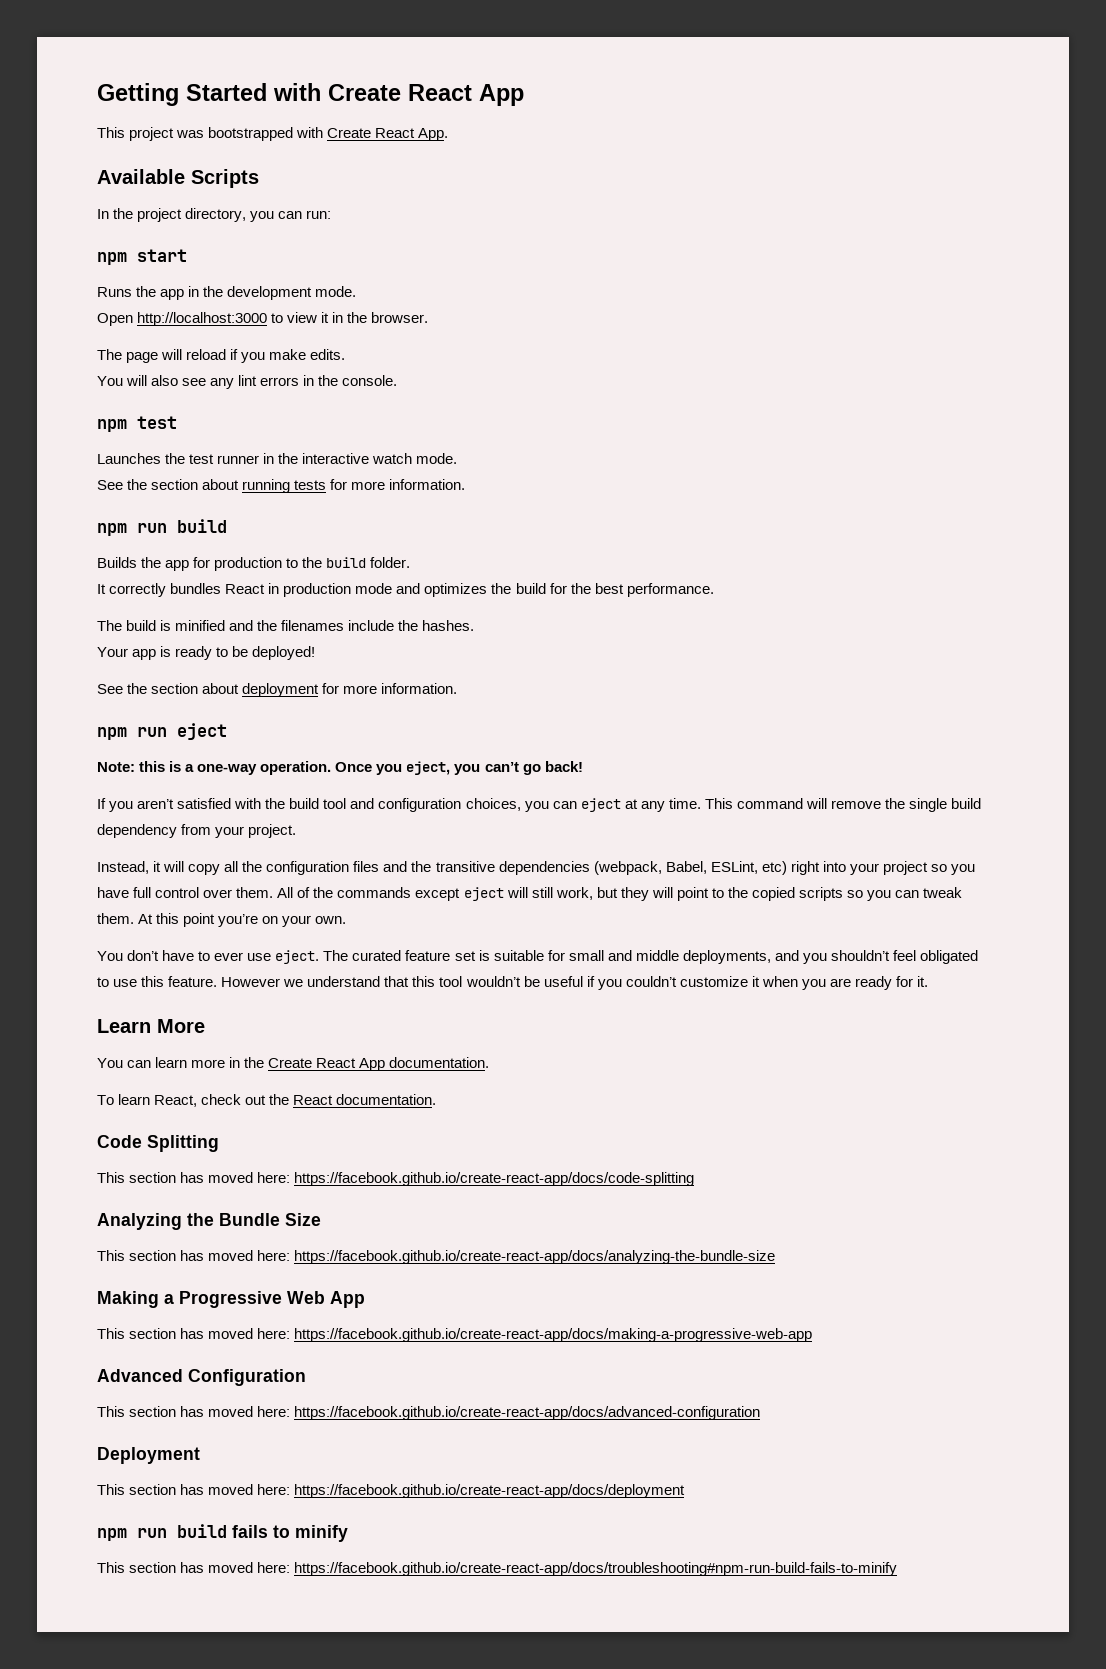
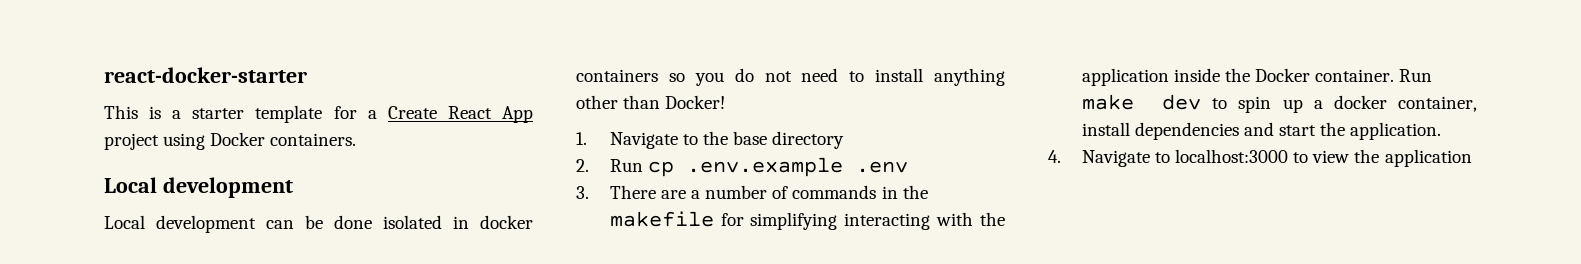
[97,83,524,106] [97,127,449,141] [97,169,259,188] [97,208,332,222] [97,249,187,265] [97,286,357,300] [97,312,429,326] [97,349,346,363] [97,375,398,389] [97,416,177,432] [97,453,458,464] [97,479,466,493] [97,519,227,536] [97,557,411,571] [97,583,714,597] [97,620,475,631] [97,646,316,660] [97,683,458,697] [97,723,227,740] [97,761,583,775] [97,798,982,812] [97,824,297,838] [97,861,976,875] [97,887,963,901] [97,913,347,927] [97,950,979,964] [97,976,929,990] [97,1019,205,1033] [97,1057,490,1071] [97,1094,437,1107] [97,1135,219,1152] [97,1172,695,1186] [97,1213,321,1230] [97,1250,776,1264] [97,1291,365,1308] [97,1328,813,1342] [97,1369,306,1386] [97,1406,761,1420] [97,1447,200,1464] [97,1484,686,1498] [97,1524,348,1542] [97,1562,898,1576] Getting Started with Create React App // This project was bootstrapped with Create React App. // Available Scripts // In the project directory, you can run: // npm start // Runs the app in the development mode. // Open http://localhost:3000 to view it in the browser. // The page will reload if you make edits. // You will also see any lint errors in the console. // npm test // Launches the test runner in the interactive watch mode. // See the section about running tests for more information. // npm run build // Builds the app for production to the build folder. // It correctly bundles React in production mode and optimizes the build for the best performance. // The build is minified and the filenames include the hashes. // Your app is ready to be deployed! // See the section about deployment for more information. // npm run eject // Note: this is a one-way operation. Once you eject, you can’t go back! // If you aren’t satisfied with the build tool and configuration choices, you can eject at any time. This command will remove the single build dependency from your project. // Instead, it will copy all the configuration files and the transitive dependencies (webpack, Babel, ESLint, etc) right into your project so you have full control over them. All of the commands except eject will still work, but they will point to the copied scripts so you can tweak them. At this point you’re on your own. // You don’t have to ever use eject. The curated feature set is suitable for small and middle deployments, and you shouldn’t feel obligated to use this feature. However we understand that this tool wouldn’t be useful if you couldn’t customize it when you are ready for it. // Learn More // You can learn more in the Create React App documentation. // To learn React, check out the React documentation. // Code Splitting // This section has moved here: https://facebook.github.io/create-react-app/docs/code-splitting // Analyzing the Bundle Size // This section has moved here: https://facebook.github.io/create-react-app/docs/analyzing-the-bundle-size // Making a Progressive Web App // This section has moved here: https://facebook.github.io/create-react-app/docs/making-a-progressive-web-app // Advanced Configuration // This section has moved here: https://facebook.github.io/create-react-app/docs/advanced-configuration // Deployment // This section has moved here: https://facebook.github.io/create-react-app/docs/deployment // npm run build fails to minify // This section has moved here: https://facebook.github.io/create-react-app/docs/troubleshooting#npm-run-build-fails-to-minify -> [104,67,307,83] [104,105,533,123] [104,132,357,150] [104,177,293,198] [104,215,533,233] [576,68,1005,86] [576,95,726,109] [576,131,845,149] [576,157,908,177] [576,185,928,199] [609,211,1005,230] [1081,68,1433,86] [1081,94,1477,113] [1081,122,1442,140] [1048,149,1472,167] react-docker-starter // This is a starter template for a Create React App project using Docker containers. // Local development // Local development can be done isolated in docker containers so you do not need to install anything other than Docker! // 1. Navigate to the base directory // 2. Run cp .env.example .env // 3. There are a number of commands in the makefile for simplifying interacting with the application inside the Docker container. Run make dev to spin up a docker container, install dependencies and start the application. // 4. Navigate to localhost:3000 to view the application

